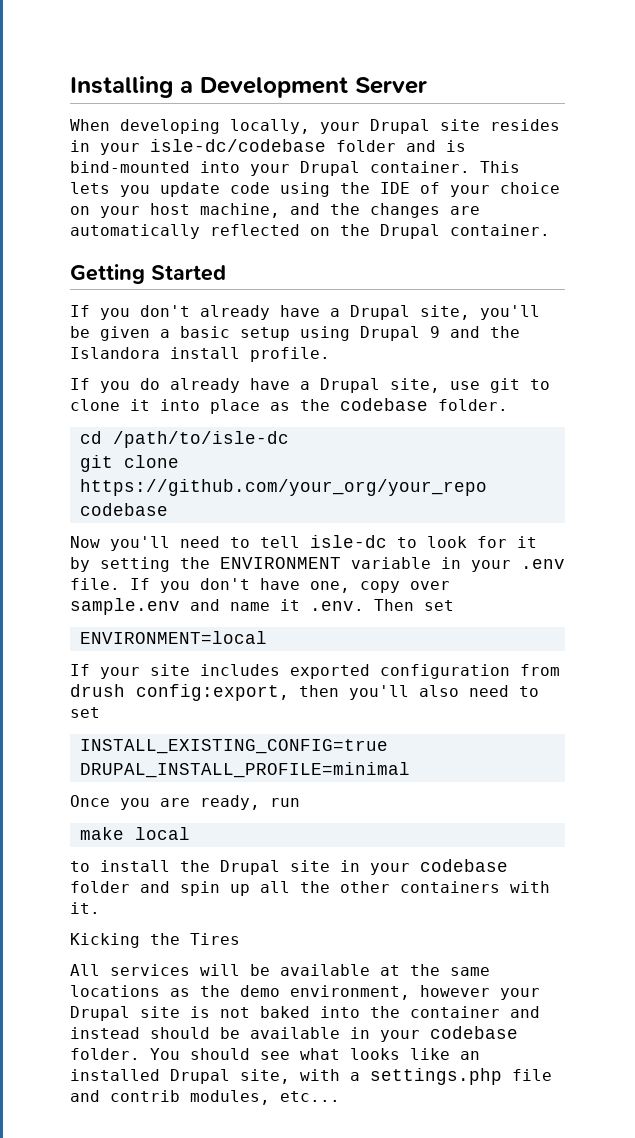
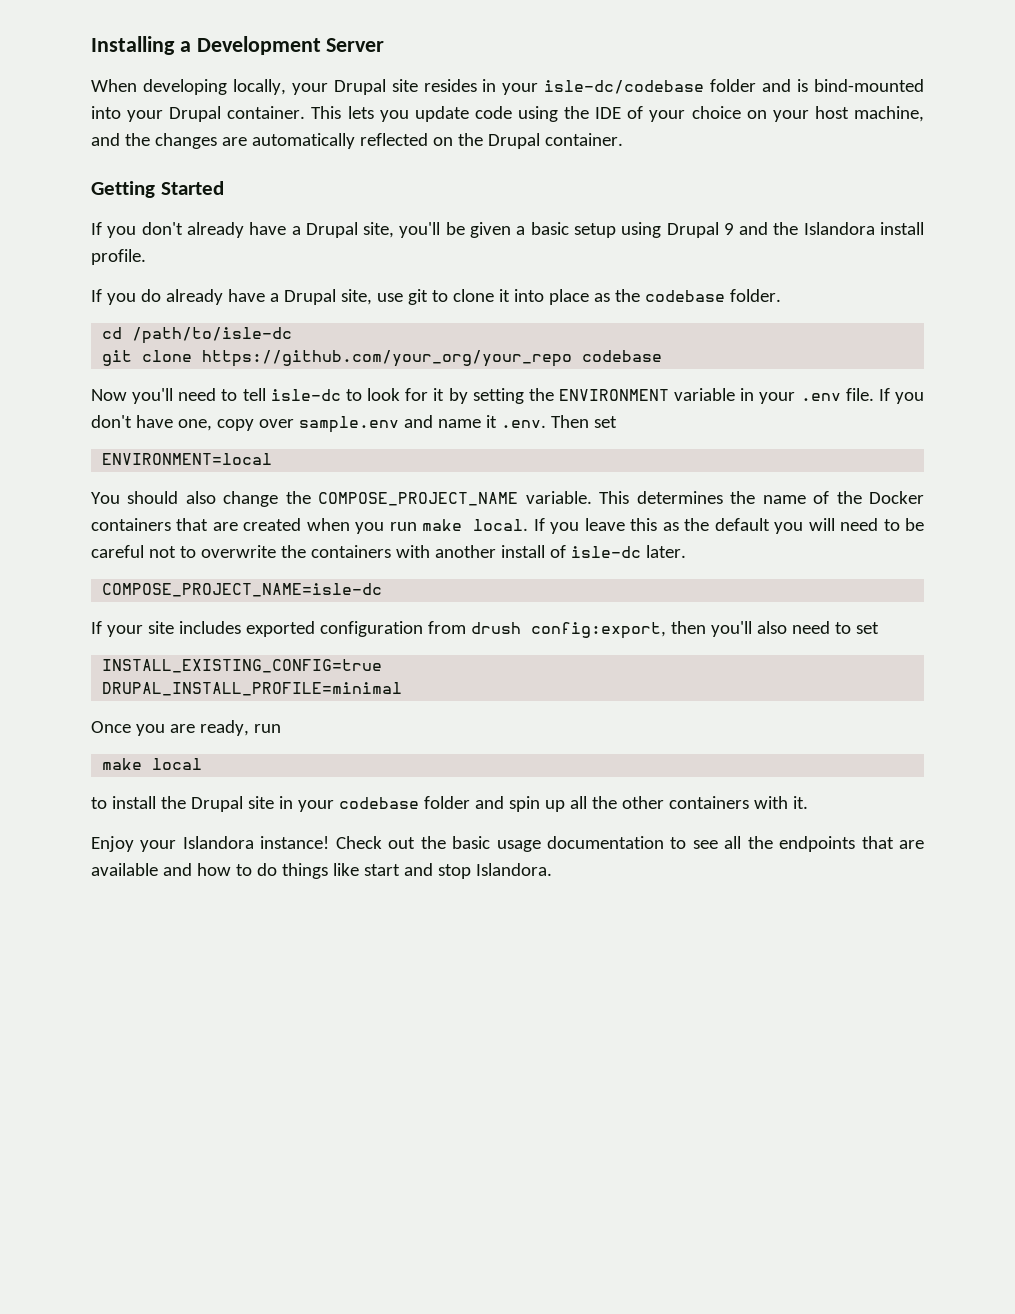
(267, 637) none -> [91,491,924,507] [91,518,924,534] [91,545,686,558] [102,583,383,597] // You should also change the COMPOSE_PROJECT_NAME variable. This determines the name of the Docker containers that are created when you run make local. If you leave this as the default you will need to be careful not to overwrite the containers with another install of isle-dc later. // COMPOSE_PROJECT_NAME=isle-dc
[70,933,240,948] [70,964,490,976] [70,985,540,1000] [70,1006,540,1021] [70,1026,518,1042] [70,1048,480,1060] [70,1068,552,1085] [70,1090,340,1105] Kicking the Tires // All services will be available at the same locations as the demo environment, however your Drupal site is not baked into the container and instead should be available in your codebase folder. You should see what looks like an installed Drupal site, with a settings.php file and contrib modules, etc... -> [91,836,924,852] [91,863,552,879] Enjoy your Islandora instance! Check out the basic usage documentation to see all the endpoints that are available and how to do things like start and stop Islandora.

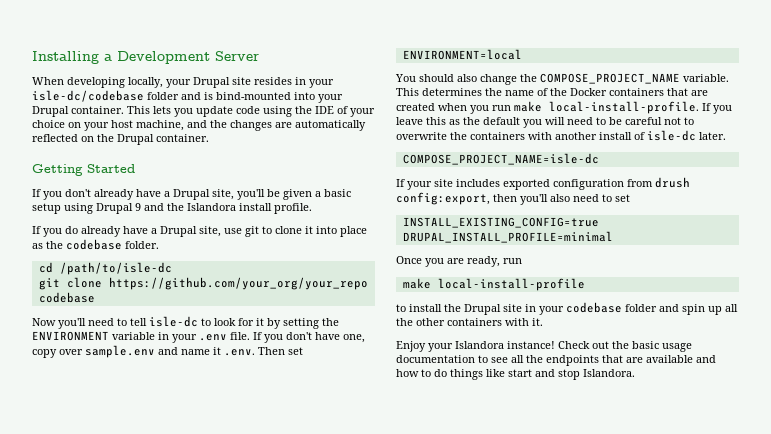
[473,519,529,531] local. -> [549,101,699,114] local-install-profile.
[152,758,203,770] local -> [437,278,585,291] local-install-profile

